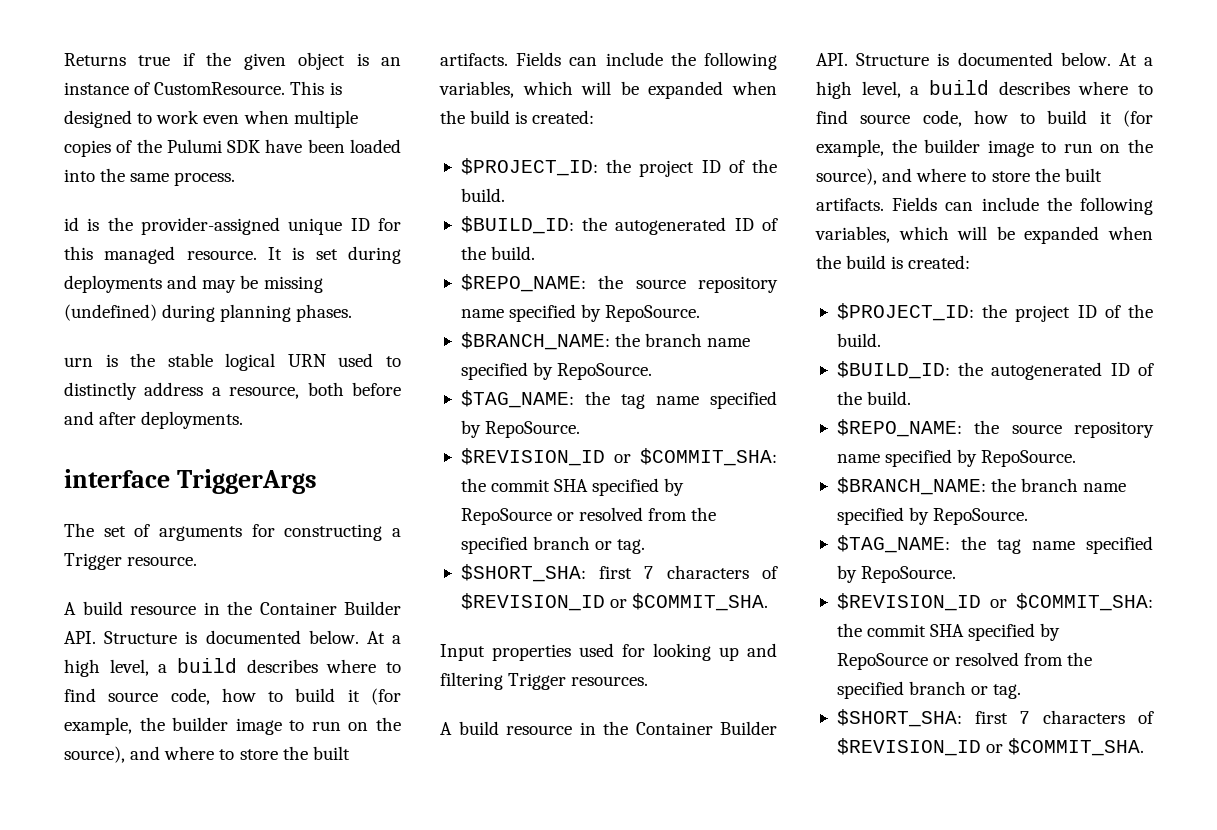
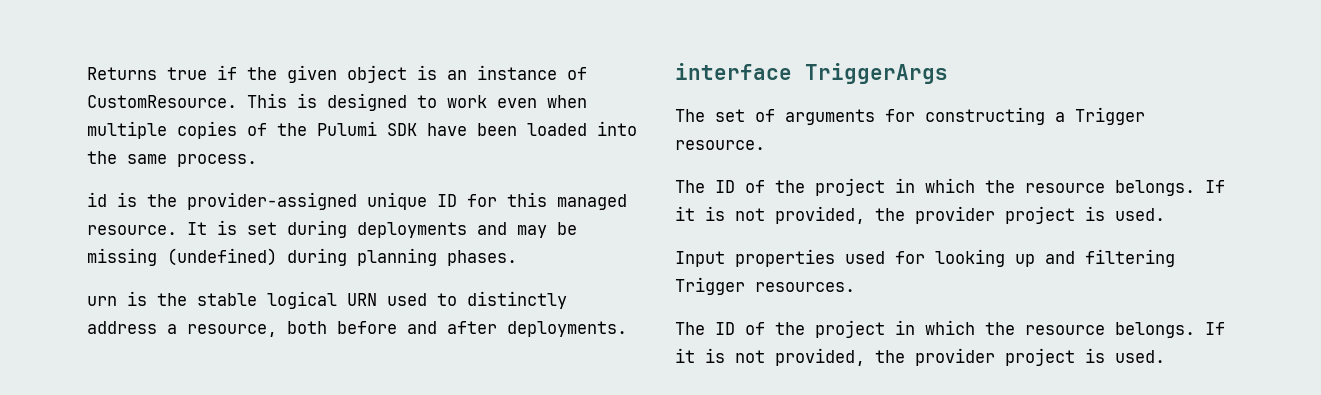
[64,601,401,615] [64,630,402,644] [64,658,402,677] [64,688,401,705] [64,717,401,735] [64,746,350,763] [440,52,777,70] [439,81,777,99] [440,110,595,124] [460,158,777,177] [460,188,505,202] [460,216,779,235] [460,246,536,260] [460,274,778,293] [460,304,701,322] [460,332,751,350] [460,362,653,380] [460,390,777,409] [460,420,581,438] [460,448,777,466] [460,478,685,496] [460,507,717,525] [460,536,646,554] [460,564,778,582] [460,593,769,611] A build resource in the Container Builder API. Structure is documented below. At a high level, a build describes where to find source code, how to build it (for example, the builder image to run on the source), and where to store the built artifacts. Fields can include the following variables, which will be expanded when the build is created: // $PROJECT_ID: the project ID of the build. // $BUILD_ID: the autogenerated ID of the build. // $REPO_NAME: the source repository name specified by RepoSource. // $BRANCH_NAME: the branch name specified by RepoSource. // $TAG_NAME: the tag name specified by RepoSource. // $REVISION_ID or $COMMIT_SHA: the commit SHA specified by RepoSource or resolved from the specified branch or tag. // $SHORT_SHA: first 7 characters of $REVISION_ID or $COMMIT_SHA. -> [675,178,1225,196] [675,206,1165,224] The ID of the project in which the resource belongs. If it is not provided, the provider project is used.
[440,721,777,735] [816,52,1153,66] [816,80,1153,99] [816,110,1153,127] [816,139,1153,157] [816,168,1102,185] [816,197,1153,215] [815,226,1153,244] [816,255,971,269] [836,303,1153,322] [836,333,881,347] [836,361,1154,380] [836,391,912,405] [836,419,1154,438] [836,449,1077,467] [836,477,1127,495] [836,507,1029,525] [836,535,1153,554] [836,565,957,583] [836,593,1153,611] [836,623,1061,641] [836,652,1093,670] [836,681,1022,699] [836,709,1154,727] [836,738,1145,756] A build resource in the Container Builder API. Structure is documented below. At a high level, a build describes where to find source code, how to build it (for example, the builder image to run on the source), and where to store the built artifacts. Fields can include the following variables, which will be expanded when the build is created: // $PROJECT_ID: the project ID of the build. // $BUILD_ID: the autogenerated ID of the build. // $REPO_NAME: the source repository name specified by RepoSource. // $BRANCH_NAME: the branch name specified by RepoSource. // $TAG_NAME: the tag name specified by RepoSource. // $REVISION_ID or $COMMIT_SHA: the commit SHA specified by RepoSource or resolved from the specified branch or tag. // $SHORT_SHA: first 7 characters of $REVISION_ID or $COMMIT_SHA. -> [675,320,1225,338] [675,348,1165,366] The ID of the project in which the resource belongs. If it is not provided, the provider project is used.

